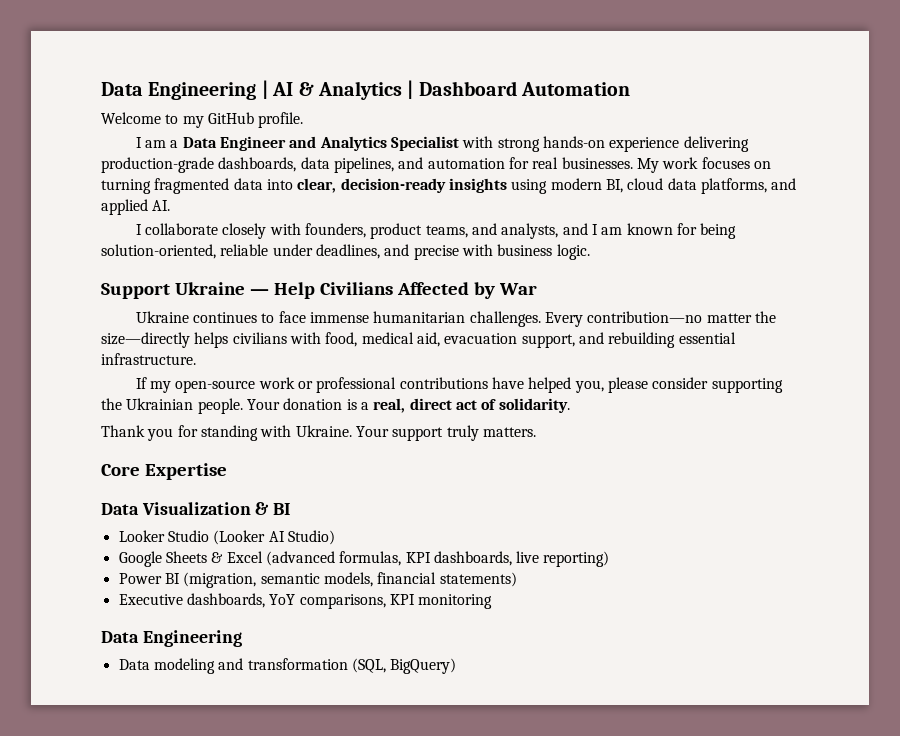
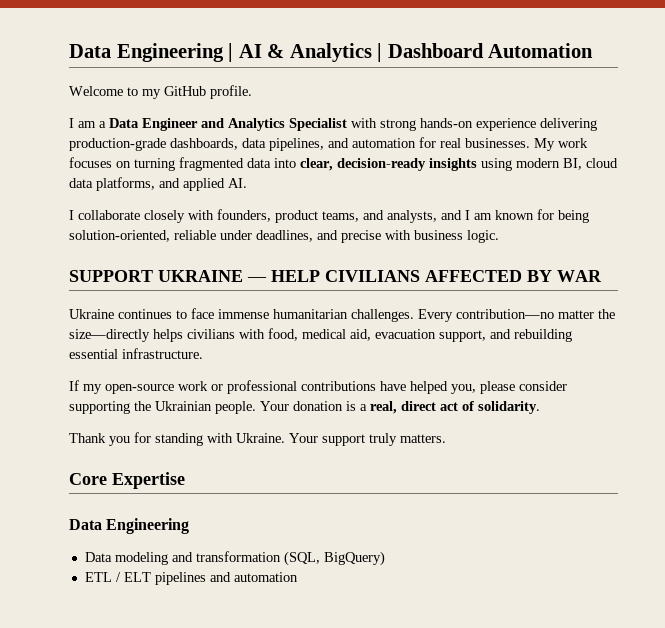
[101,282,537,299] Support Ukraine — Help Civilians Affected by War -> [69,270,602,282] SUPPORT UKRAINE — HELP CIVILIANS AFFECTED BY WAR
[101,502,291,515] [118,530,335,545] [118,551,610,567] [118,572,517,588] [118,593,493,609] // Data Visualization & BI // Looker Studio (Looker AI Studio) // Google Sheets & Excel (advanced formulas, KPI dashboards, live reporting) // Power BI (migration, semantic models, financial statements) // Executive dashboards, YoY comparisons, KPI monitoring -> (185, 480) none
(457, 666) none -> [84,572,298,585] // ETL / ELT pipelines and automation

